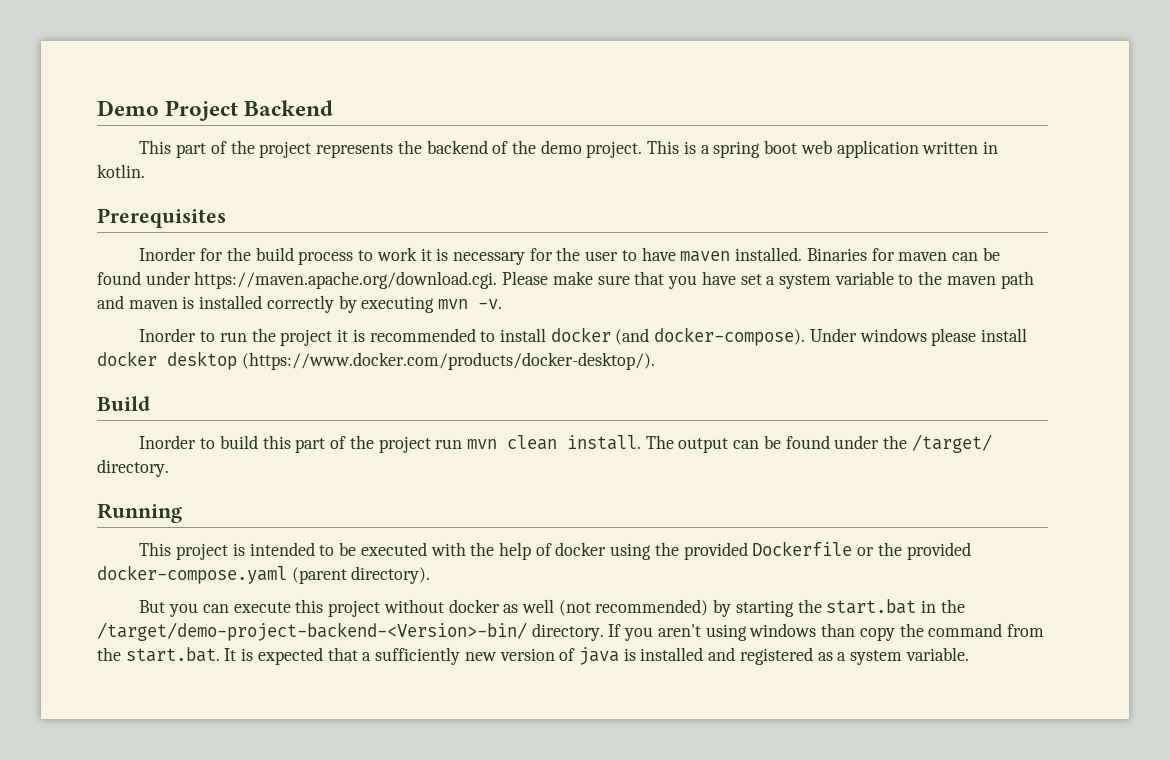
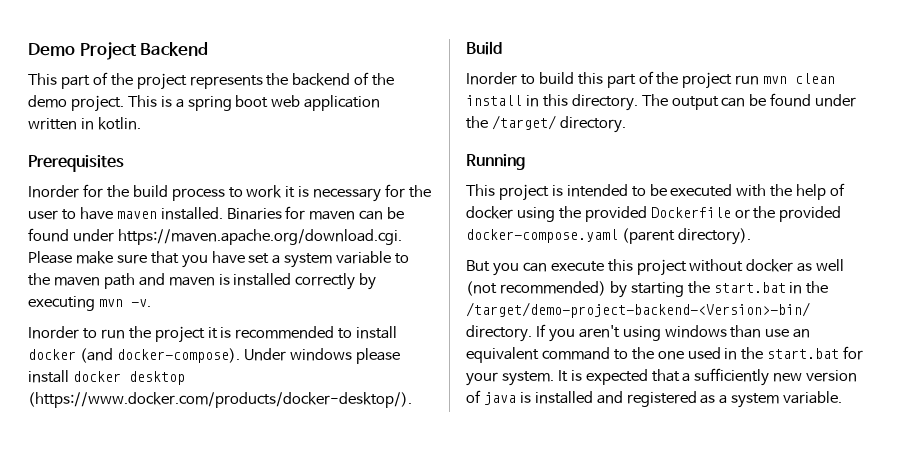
[566,435,641,450] install. -> [466,94,638,111] install in this directory.
[859,623,1044,641] [97,647,220,662] copy the command from the start.bat. -> [765,329,811,338] [466,346,864,363] [466,371,554,386] use an equivalent command to the one used in the start.bat for your system.

